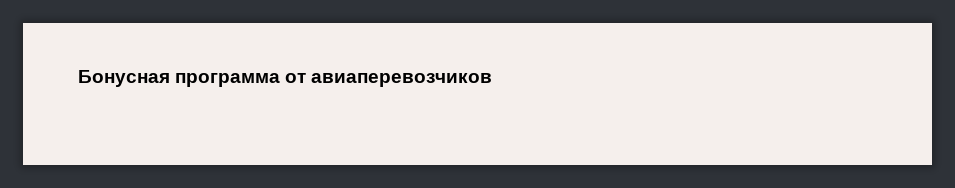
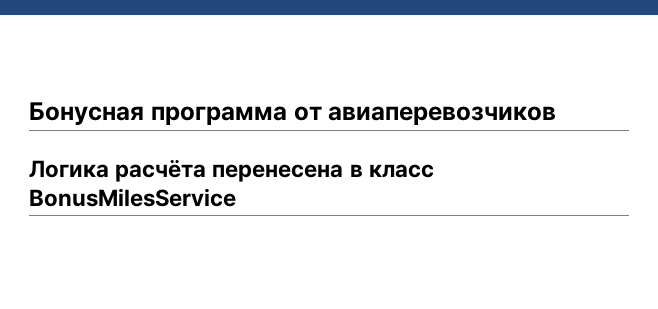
(493, 80) none -> [29,159,434,182] [29,188,236,207] // Логика расчёта перенесена в класс BonusMilesService

